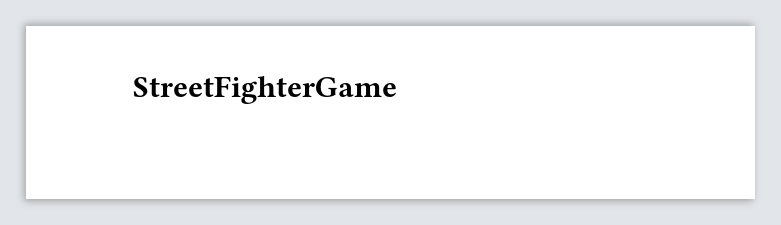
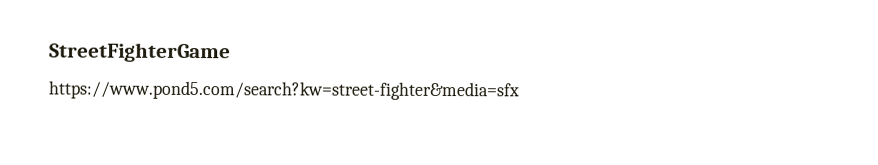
(397, 90) none -> [48,80,520,101] // https://www.pond5.com/search?kw=street-fighter&media=sfx

